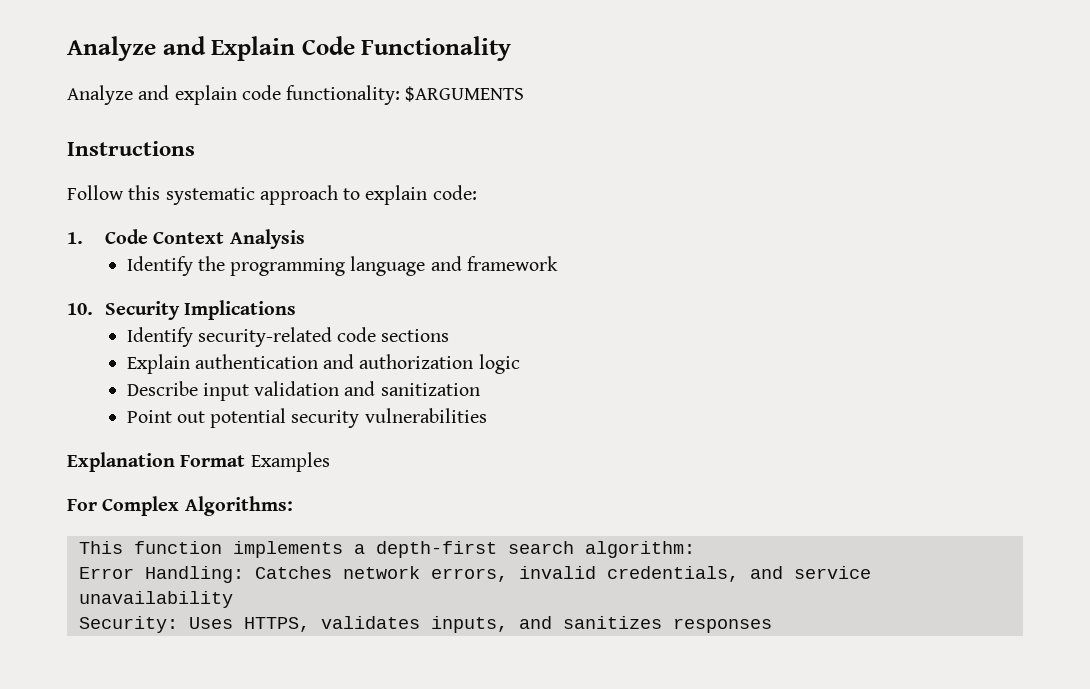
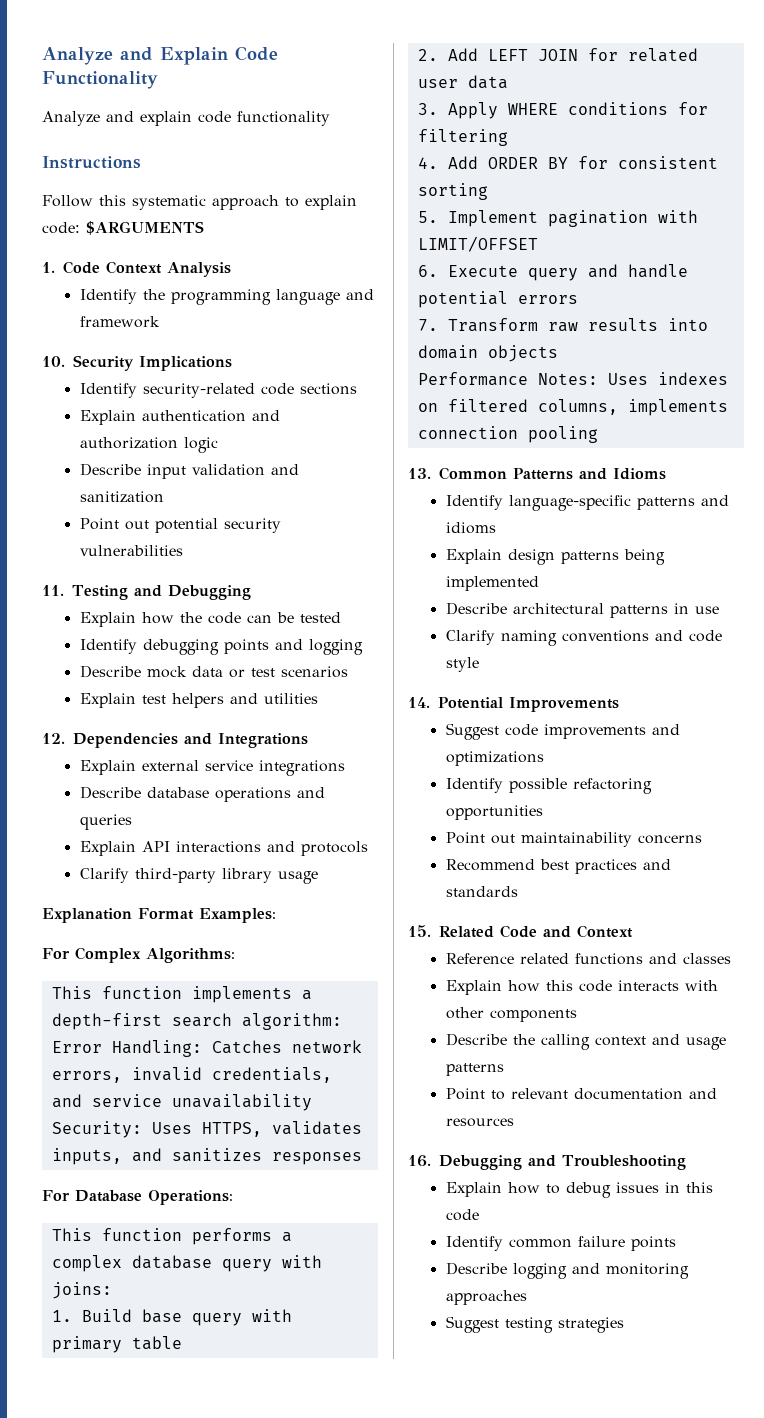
[286,85,525,105] functionality: $ARGUMENTS -> [237,111,330,126] functionality
(477, 192) none -> [86,221,204,235] $ARGUMENTS
(487, 415) none -> [42,585,251,600] [79,612,341,627] [79,639,363,655] [79,665,348,678] [79,693,318,708] [42,733,308,748] [79,760,345,776] [79,786,325,802] [79,814,132,830] [79,841,368,856] [79,868,318,884] // 11. Testing and Debugging // Explain how the code can be tested // Identify debugging points and logging // Describe mock data or test scenarios // Explain test helpers and utilities // 12. Dependencies and Integrations // Explain external service integrations // Describe database operations and queries // Explain API interactions and protocols // Clarify third-party library usage
[250,452,330,472] Examples -> [199,908,276,923] Examples:
(772, 625) none -> [42,1190,233,1205] [51,1228,292,1245] [51,1255,322,1272] [51,1282,112,1299] [51,1309,292,1326] [51,1336,182,1353] [417,48,698,62] [417,75,508,89] [417,102,708,119] [417,129,508,146] [417,156,718,169] [417,183,488,200] [417,210,698,227] [417,236,538,252] [417,264,688,281] [417,291,578,308] [417,318,708,332] [417,345,558,362] [417,372,728,386] [417,399,728,416] [417,426,598,443] [408,467,666,480] [445,495,729,511] [445,522,496,534] [445,549,665,565] [445,576,539,591] [445,602,719,618] [445,630,722,646] [445,657,479,672] [408,697,619,712] [445,723,680,740] [445,751,544,766] [445,778,652,794] [445,805,543,820] [445,832,702,847] [445,859,671,874] [445,886,518,897] [408,925,633,938] [445,953,731,965] [445,980,718,995] [445,1007,577,1022] [445,1033,726,1050] [445,1063,504,1076] [445,1088,717,1100] [445,1118,514,1127] [408,1155,686,1170] [445,1182,713,1198] [445,1209,479,1221] [445,1236,676,1251] [445,1262,689,1279] [445,1290,527,1305] [445,1316,624,1333] // For Database Operations: // This function performs a complex database query with joins: // 1. Build base query with primary table // 2. Add LEFT JOIN for related user data // 3. Apply WHERE conditions for filtering // 4. Add ORDER BY for consistent sorting // 5. Implement pagination with LIMIT/OFFSET // 6. Execute query and handle potential errors // 7. Transform raw results into domain objects // Performance Notes: Uses indexes on filtered columns, implements connection pooling // 13. Common Patterns and Idioms // Identify language-specific patterns and idioms // Explain design patterns being implemented // Describe architectural patterns in use // Clarify naming conventions and code style // 14. Potential Improvements // Suggest code improvements and optimizations // Identify possible refactoring opportunities // Point out maintainability concerns // Recommend best practices and standards // 15. Related Code and Context // Reference related functions and classes // Explain how this code interacts with other components // Describe the calling context and usage patterns // Point to relevant documentation and resources // 16. Debugging and Troubleshooting // Explain how to debug issues in this code // Identify common failure points // Describe logging and monitoring approaches // Suggest testing strategies

